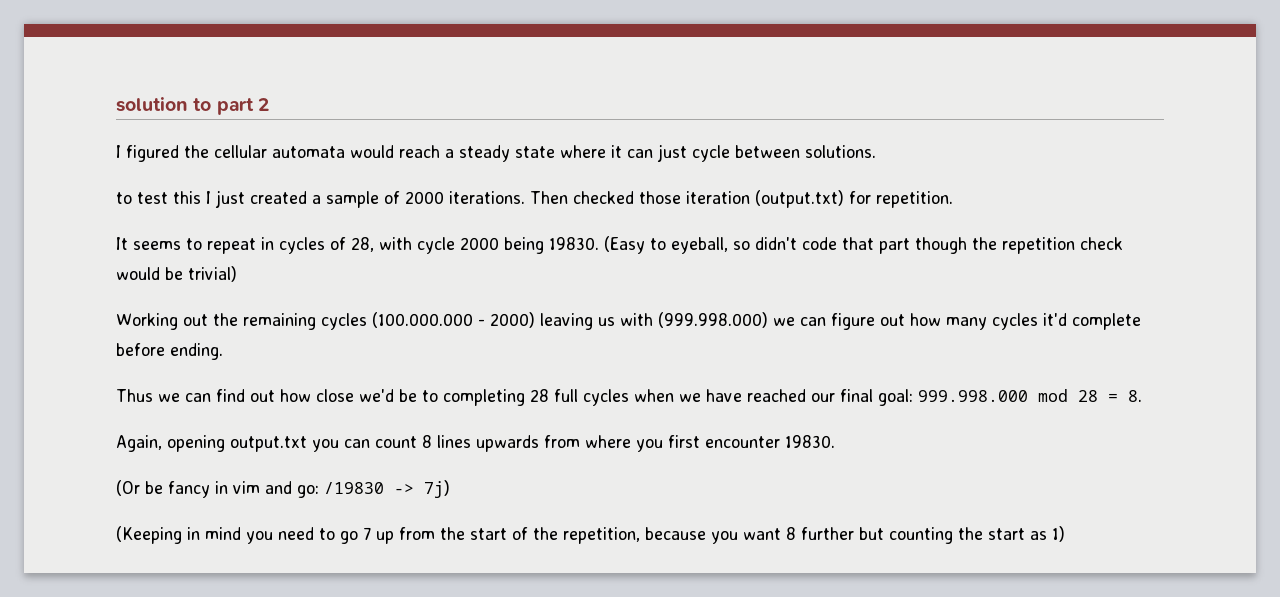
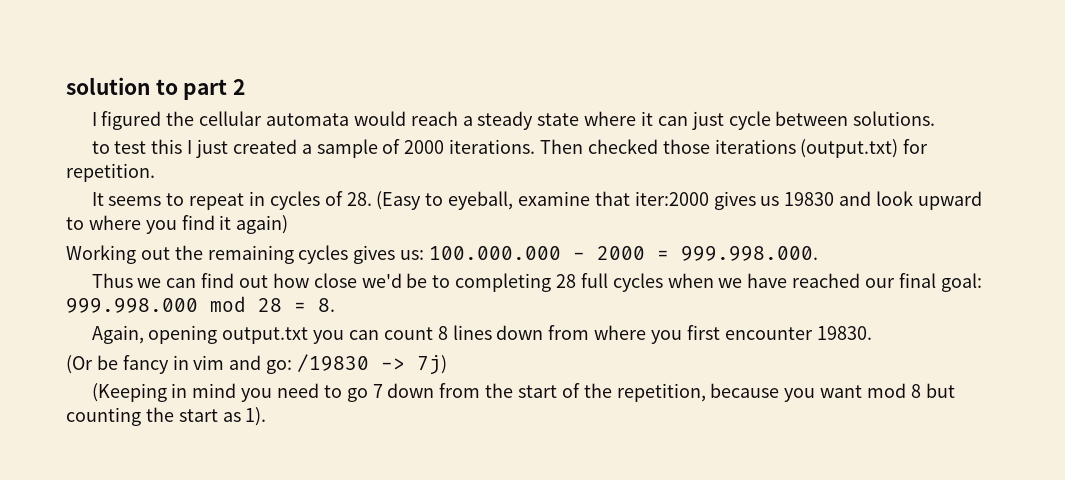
[686,191,750,204] iteration -> [714,139,796,154] iterations
[351,236,1123,254] [116,266,237,282] 28, with cycle 2000 being 19830. (Easy to eyeball, so didn't code that part though the repetition check would be trivial) -> [346,191,982,210] [66,215,289,234] 28. (Easy to eyeball, examine that iter:2000 gives us 19830 and look upward to where you find it again)
[372,312,1141,330] [116,343,223,360] (100.000.000 - 2000) leaving us with (999.998.000) we can figure out how many cycles it'd complete before ending. -> [353,245,819,264] gives us: 100.000.000 - 2000 = 999.998.000.
[476,435,539,452] upwards -> [496,325,544,340] down
[376,531,394,544] up -> [387,383,435,398] down
[786,527,854,540] 8 further -> [867,383,921,398] mod 8
[1052,526,1065,542] 1) -> [245,407,267,426] 1).

